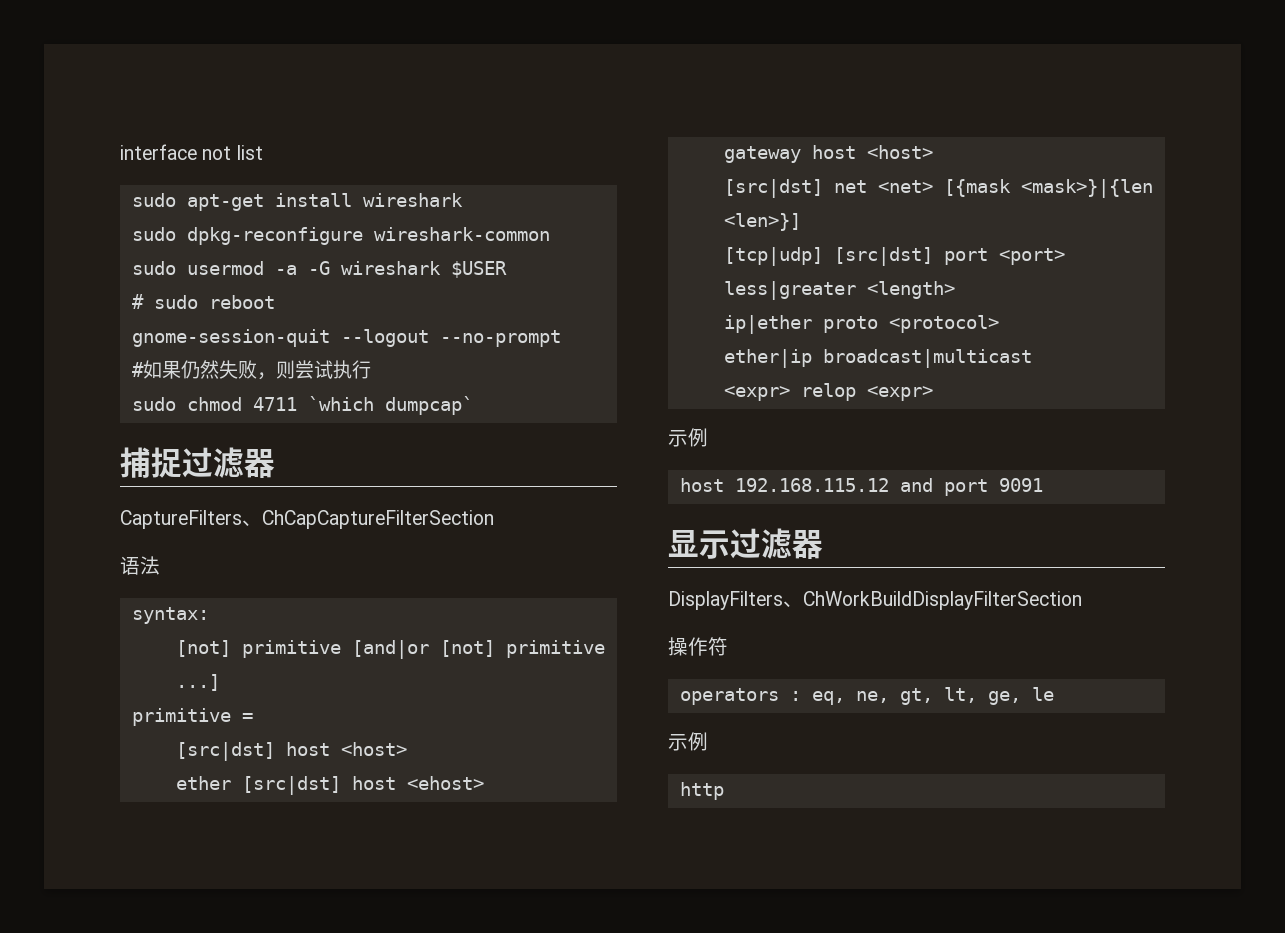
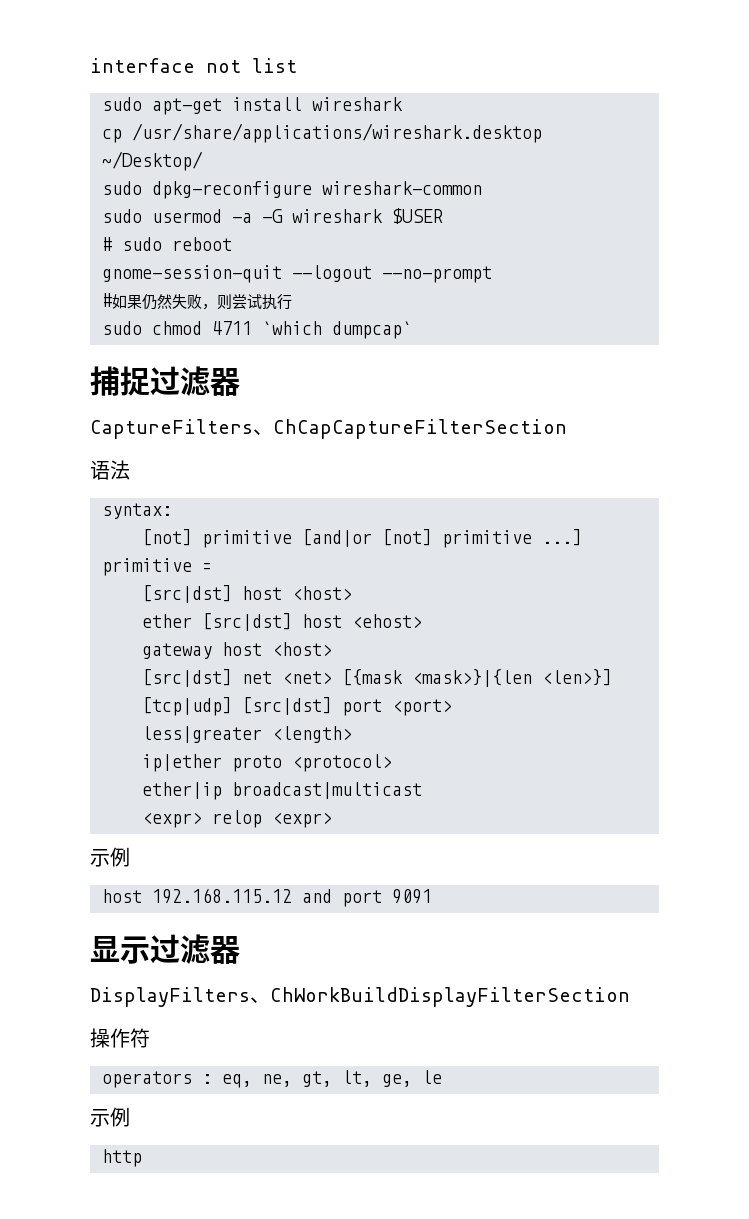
(463, 200) none -> [102,123,542,143] [102,151,203,171] // cp /usr/share/applications/wireshark.desktop ~/Desktop/

